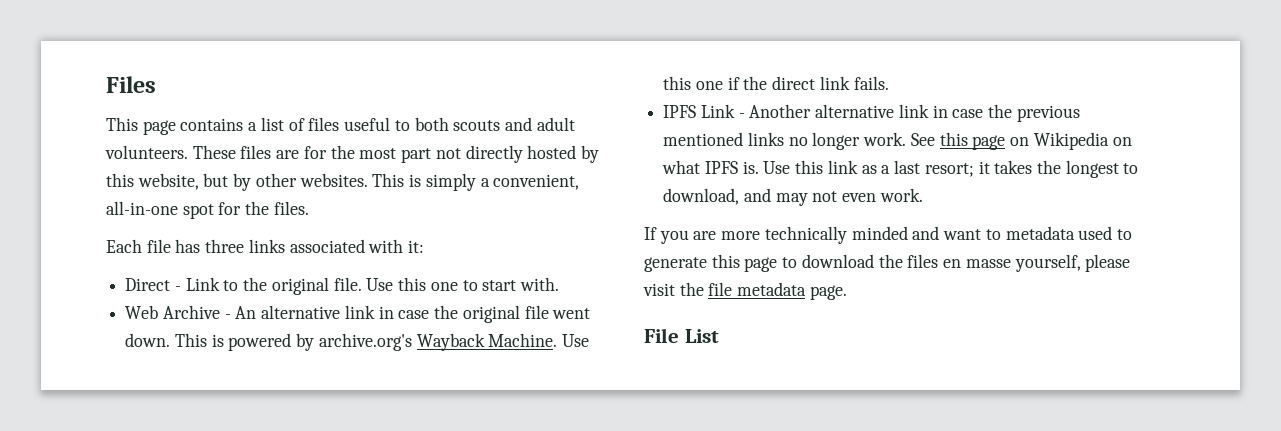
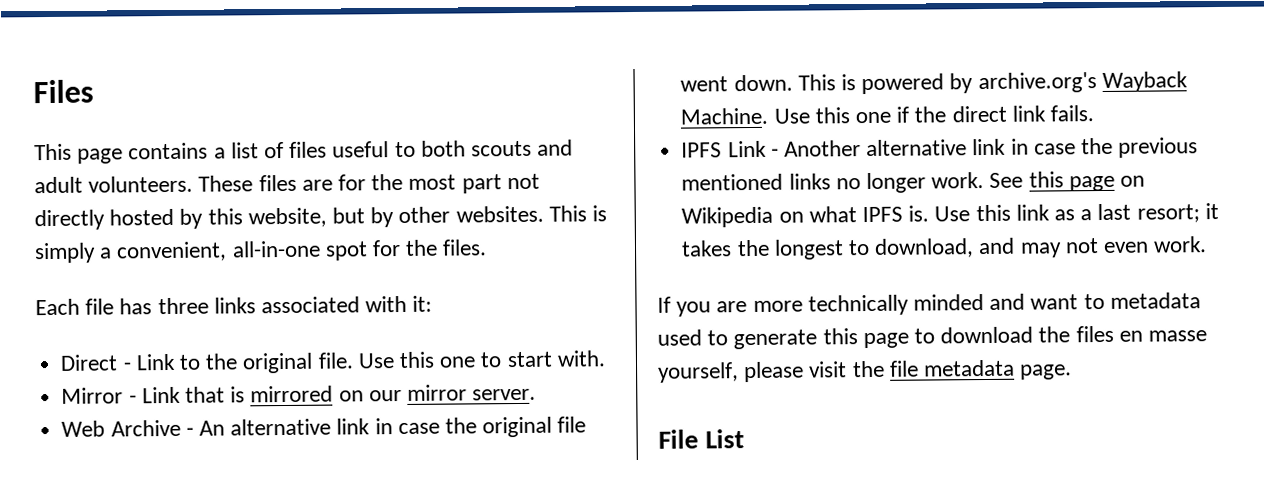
(559, 284) none -> [61,384,537,404] // Mirror - Link that is mirrored on our mirror server.

